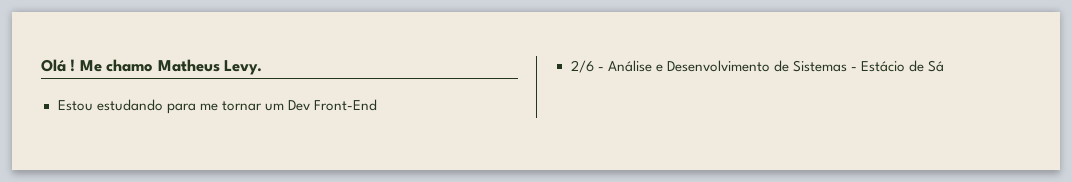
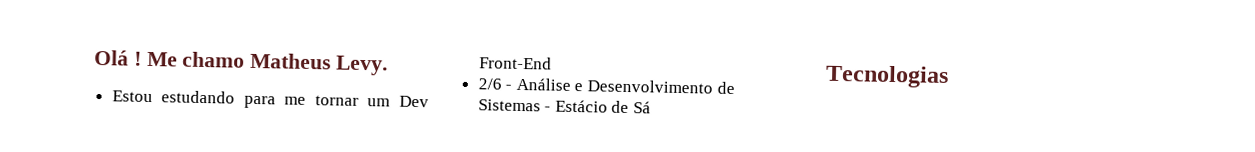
(944, 66) none -> [825,64,949,89] // Tecnologias

